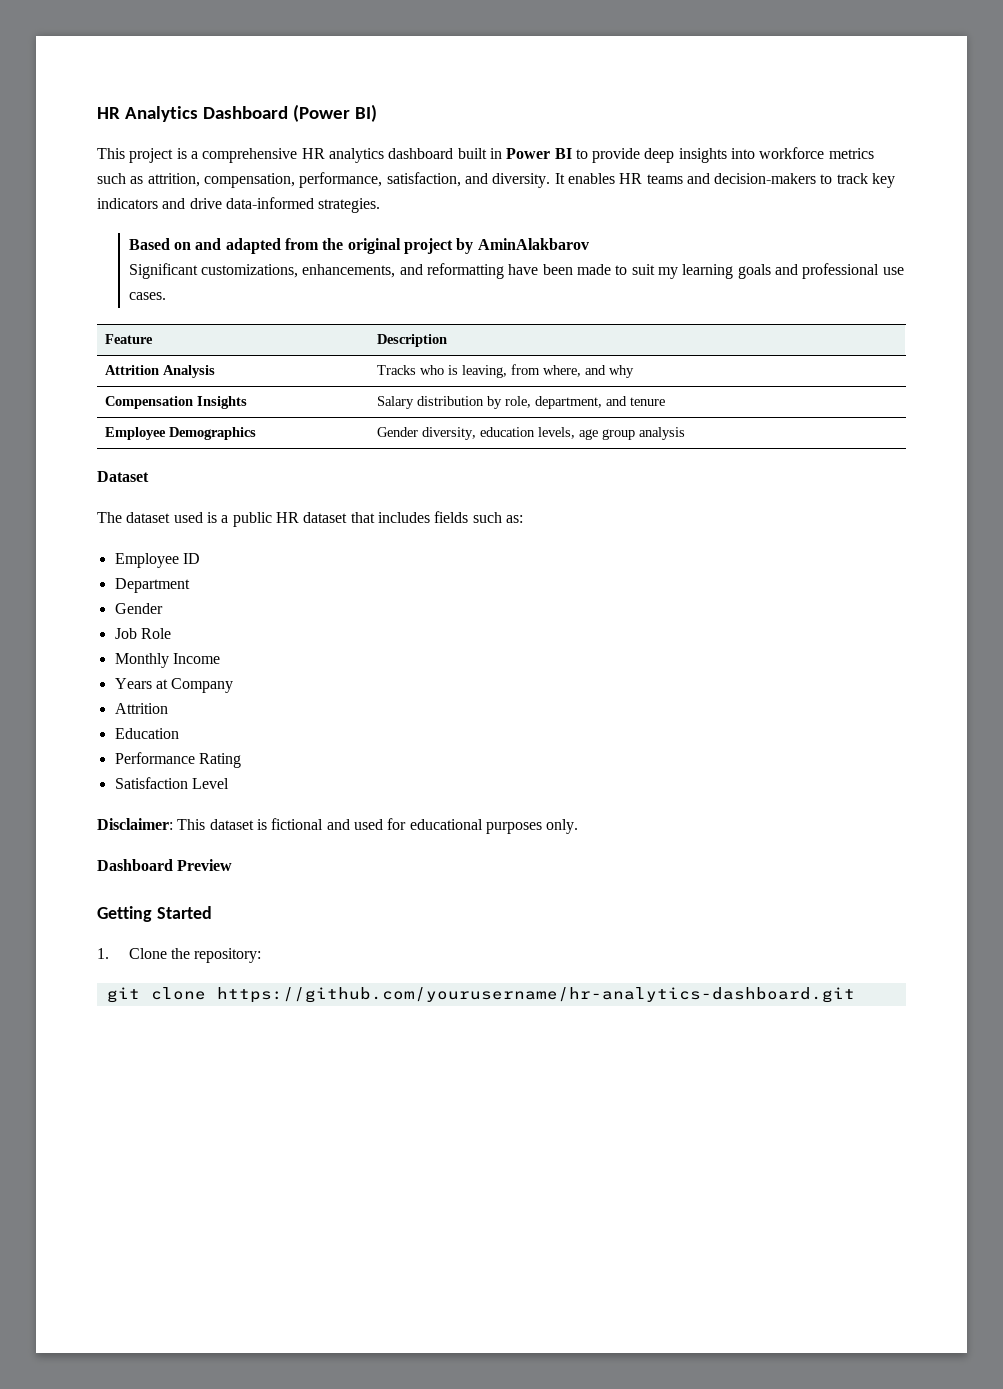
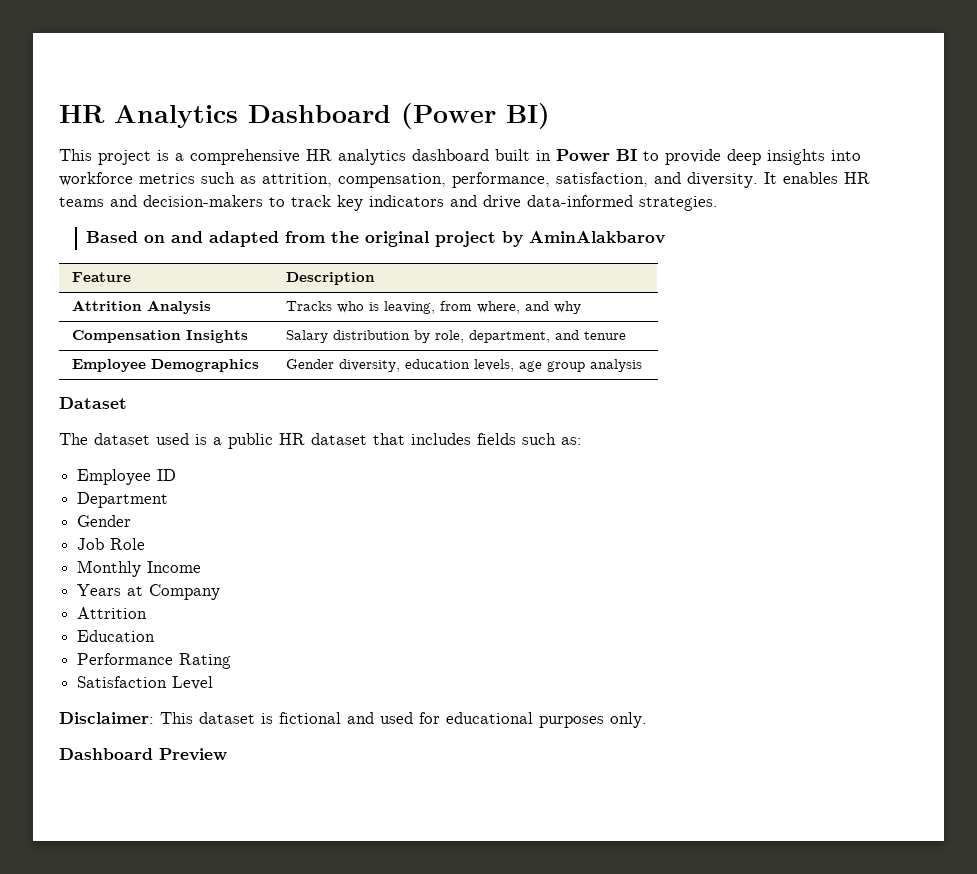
[128,263,904,279] [128,292,166,300] // Significant customizations, enhancements, and reformatting have been made to suit my learning goals and professional use cases. -> (666, 237) none
[97,906,212,922] [97,948,262,963] [106,987,855,1003] // Getting Started // 1. Clone the repository: // git clone https://github.com/yourusername/hr-analytics-dashboard.git -> (227, 754) none

